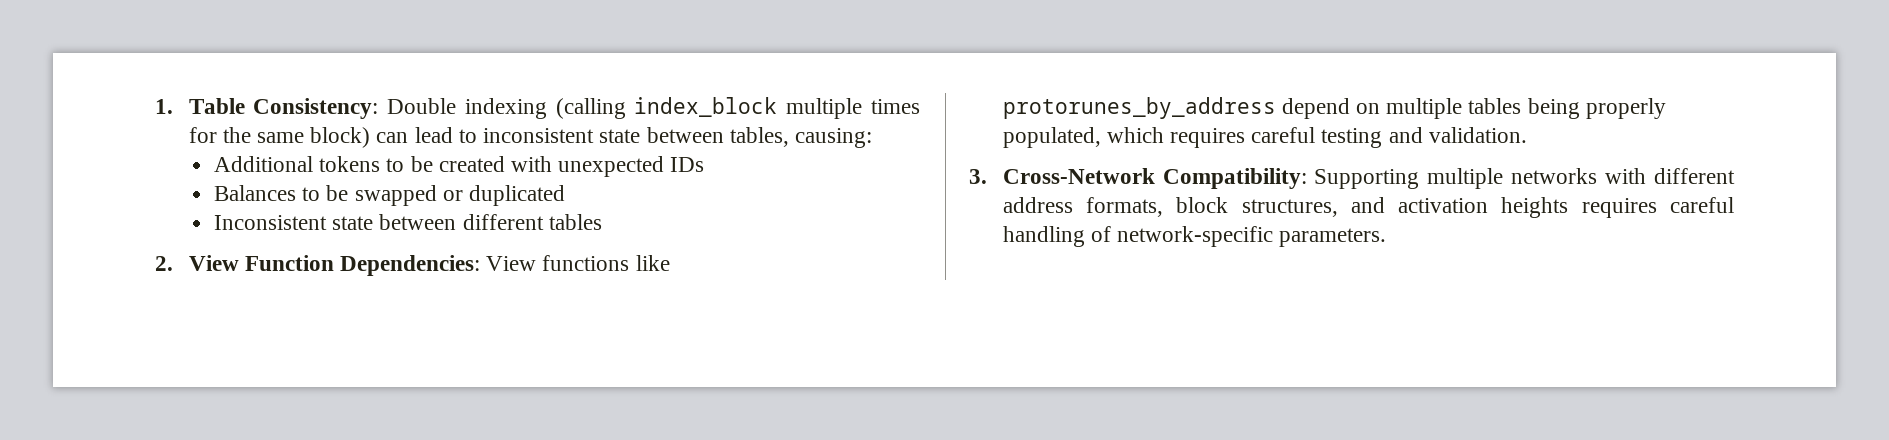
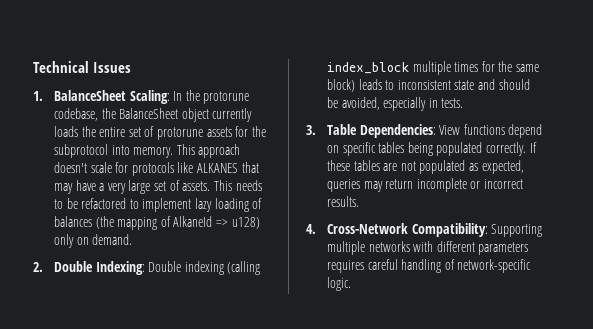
[155,98,379,119] 1. Table Consistency: -> [33,61,132,73] [33,90,250,104] [53,108,253,122] [53,126,267,140] [53,144,241,158] [53,162,259,176] [53,180,262,194] [53,198,263,212] [53,216,260,230] [53,234,133,248] [33,261,145,275] Technical Issues // 1. BalanceSheet Scaling: In the protorune codebase, the BalanceSheet object currently loads the entire set of protorune assets for the subprotocol into memory. This approach doesn't scale for protocols like ALKANES that may have a very large set of assets. This needs to be refactored to implement lazy loading of balances (the mapping of AlkaneId => u128) only on demand. // 2. Double Indexing:
[376,127,453,143] can lead -> [358,79,382,90] leads
[646,127,872,148] [213,156,705,177] [213,185,565,206] [213,214,602,230] [155,255,334,271] between tables, causing: // Additional tokens to be created with unexpected IDs // Balances to be swapped or duplicated // Inconsistent state between different tables // 2. View Function -> [478,79,530,90] [326,97,464,111] [306,124,357,135] and should be avoided, especially in tests. // 3. Table
[635,255,670,271] [1002,97,1276,119] like protorunes_by_address -> (505, 129) none
[1386,98,1463,119] multiple -> [342,142,376,156] specific
[1585,98,1666,119] [1002,127,1527,148] [969,169,987,184] properly populated, which requires careful testing and validation. // 3. -> [436,142,537,156] [326,160,524,174] [326,178,524,192] [326,196,359,207] [306,224,316,234] populated correctly. If these tables are not populated as expected, queries may return incomplete or incorrect results. // 4.
[1002,197,1569,218] address formats, block structures, and activation heights -> [478,242,529,255] parameters
[1279,228,1387,247] parameters. -> [326,277,351,291] logic.

